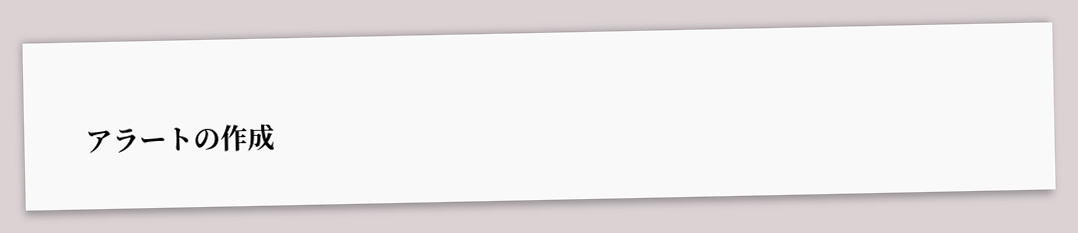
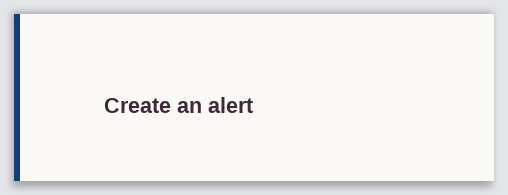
[85,123,275,154] アラートの作成 -> [104,97,253,113] Create an alert

